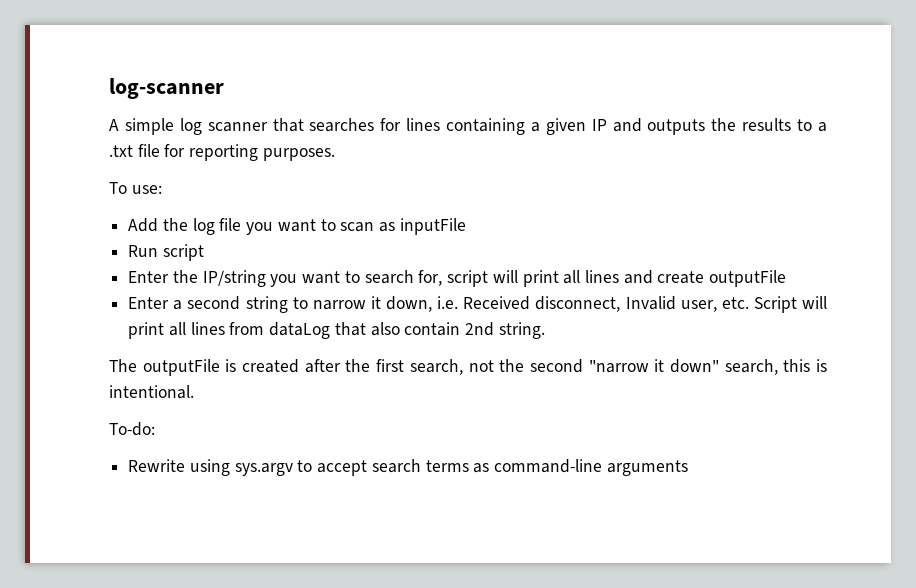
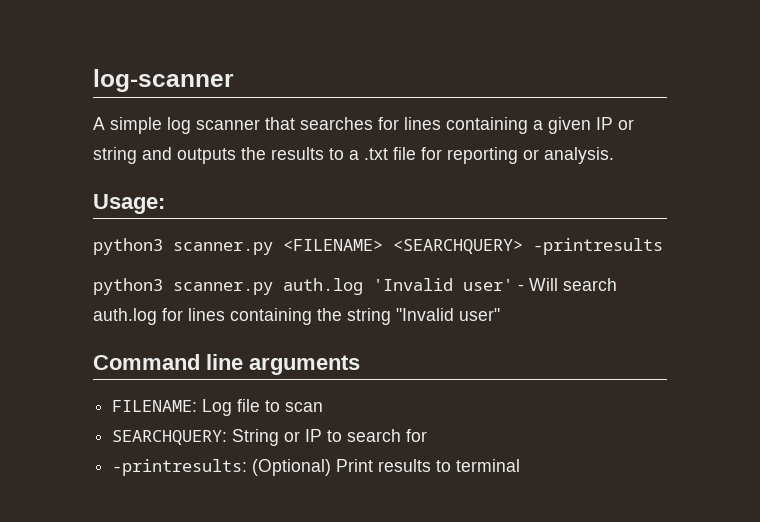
(607, 125) none -> [618,119,634,130] [93,147,137,164] or string
[262,148,335,161] [109,182,162,194] [128,218,466,235] [128,244,204,261] [128,270,787,287] [128,296,828,313] [128,322,545,339] [109,359,827,376] [109,385,194,399] [109,422,155,436] [128,459,688,476] purposes. // To use: // Add the log file you want to scan as inputFile // Run script // Enter the IP/string you want to search for, script will print all lines and create outputFile // Enter a second string to narrow it down, i.e. Received disconnect, Invalid user, etc. Script will print all lines from dataLog that also contain 2nd string. // The outputFile is created after the first search, not the second "narrow it down" search, this is intentional. // To-do: // Rewrite using sys.argv to accept search terms as command-line arguments -> [523,147,614,164] [93,194,165,214] [93,238,663,255] [93,278,617,295] [93,308,500,325] [93,354,360,375] [112,399,324,416] [112,429,428,446] [112,459,521,476] or analysis. // Usage: // python3 scanner.py <FILENAME> <SEARCHQUERY> -printresults // python3 scanner.py auth.log 'Invalid user' - Will search auth.log for lines containing the string "Invalid user" // Command line arguments // FILENAME: Log file to scan // SEARCHQUERY: String or IP to search for // -printresults: (Optional) Print results to terminal

